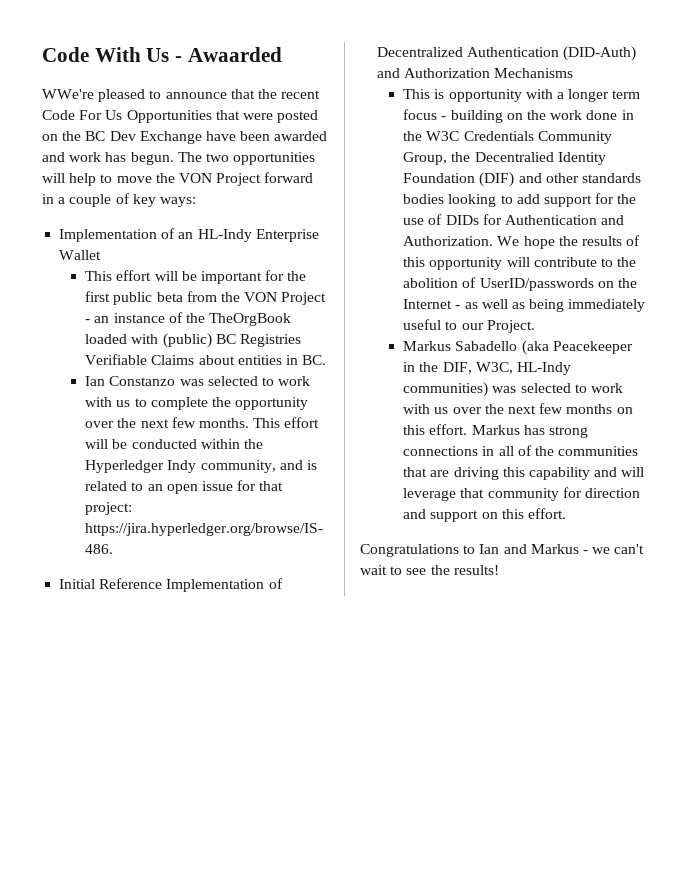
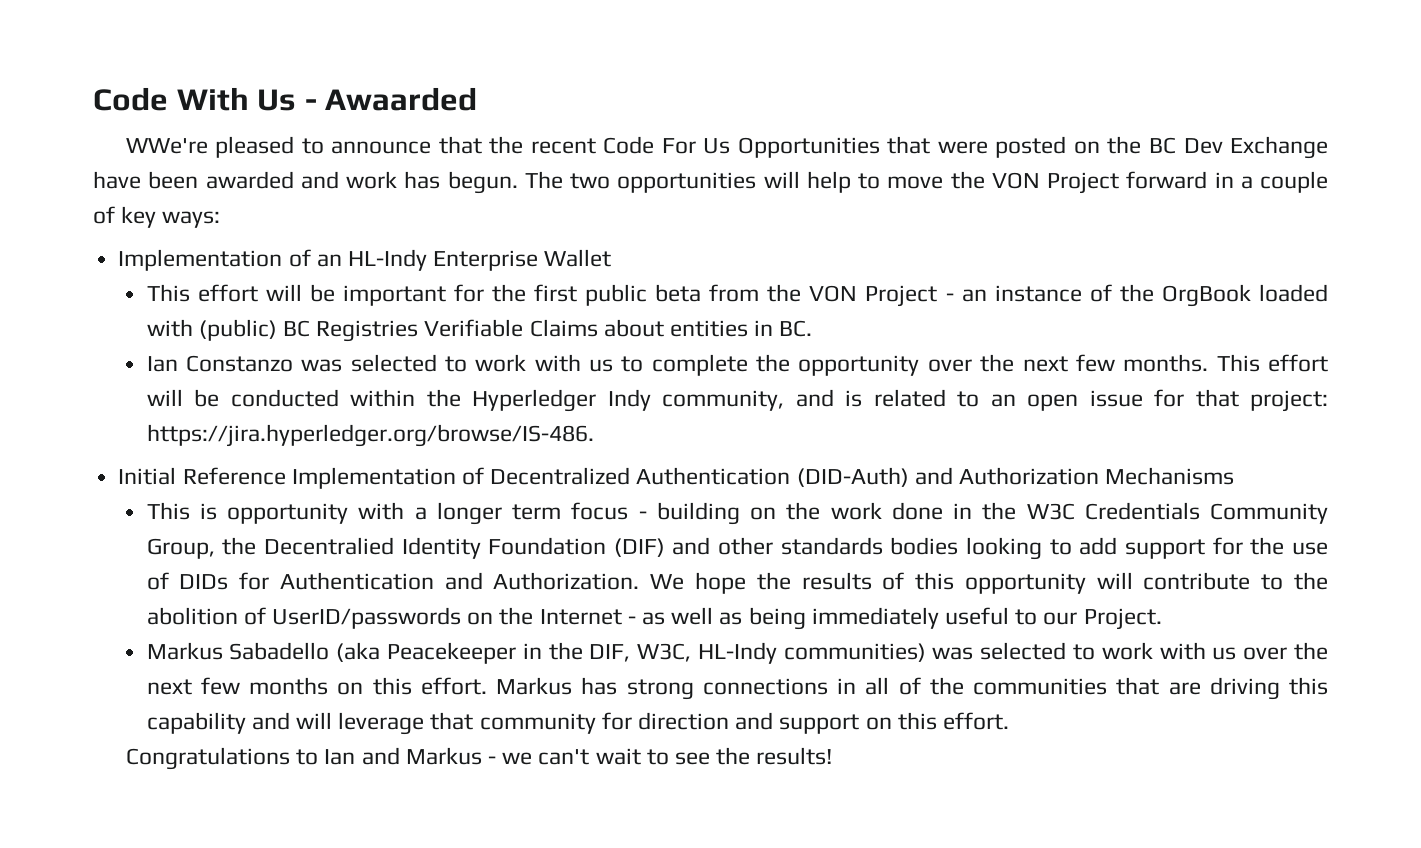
[209,313,292,326] TheOrgBook -> [1161,284,1251,307] OrgBook

